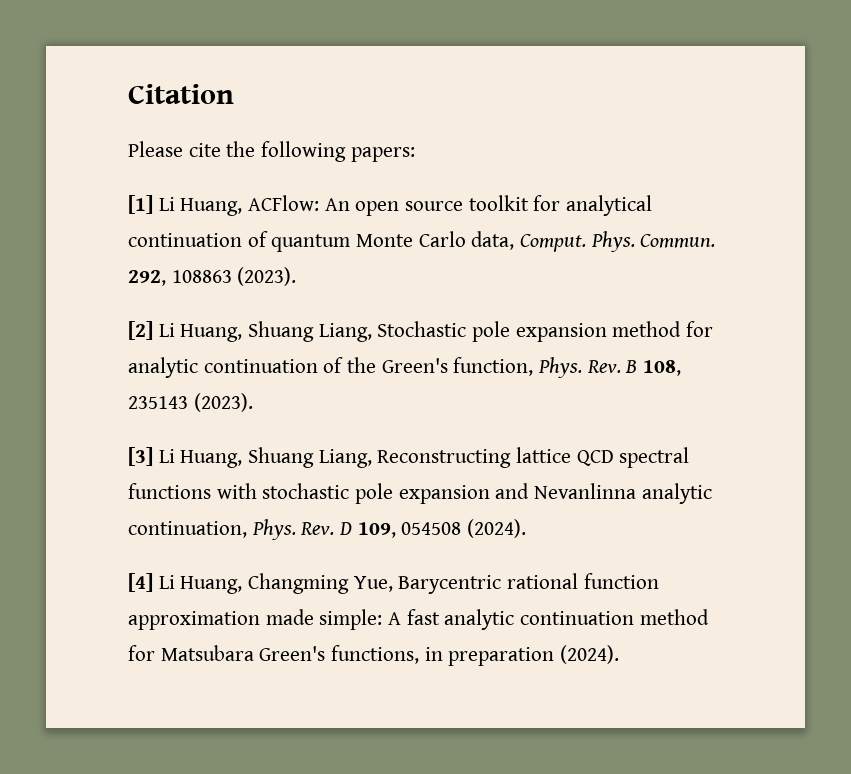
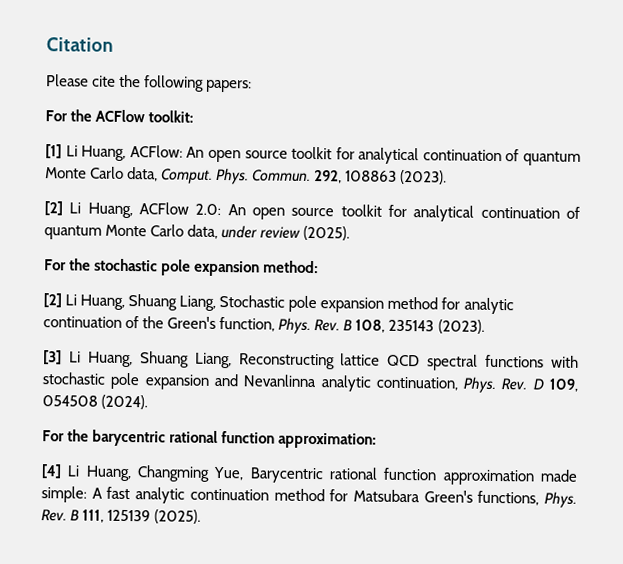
(415, 154) none -> [45,109,194,123] // For the ACFlow toolkit:
(297, 276) none -> [44,201,580,222] [44,224,351,241] [44,258,319,277] // [2] Li Huang, ACFlow 2.0: An open source toolkit for analytical continuation of quantum Monte Carlo data, under review (2025). // For the stochastic pole expansion method:
(527, 528) none -> [42,429,377,449] // For the barycentric rational function approximation:
[424,645,620,666] in preparation (2024). -> [544,491,577,508] [41,509,202,524] Phys. Rev. B 111, 125139 (2025).

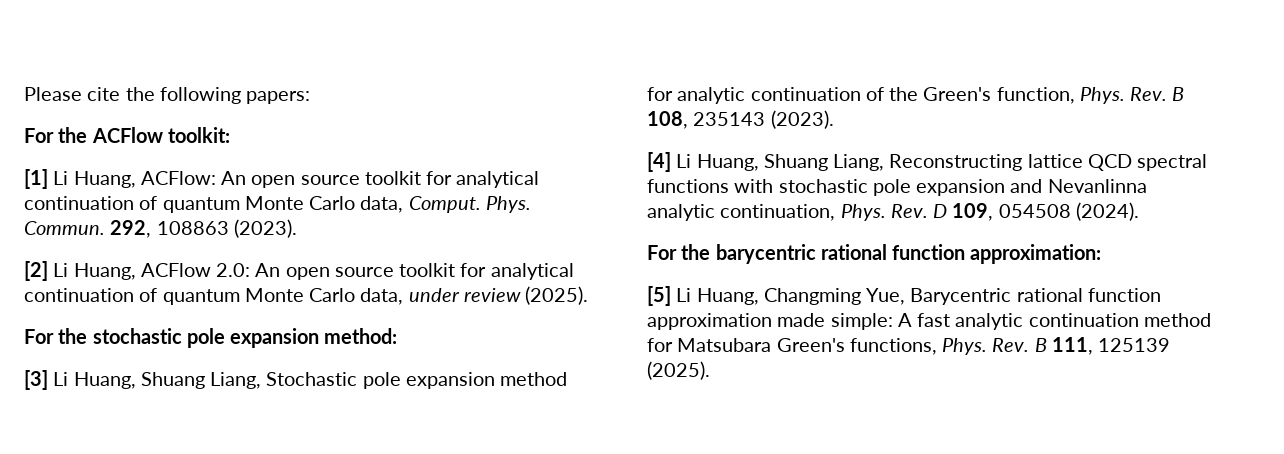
[46,37,113,52] Citation // -> (24, 94) none
[43,293,62,308] [2] -> [24,370,48,390] [3]
[43,350,62,365] [3] -> [647,152,671,172] [4]
[41,464,62,479] [4] -> [647,286,671,306] [5]

